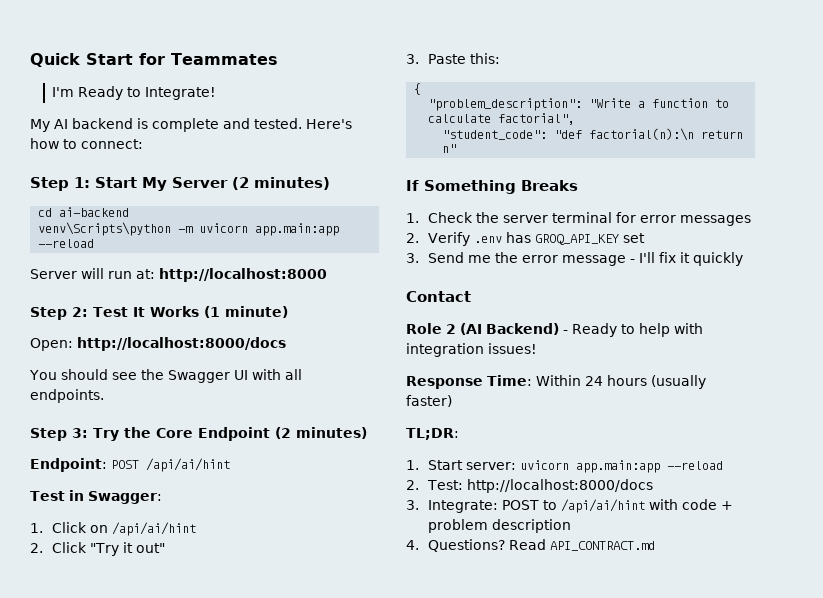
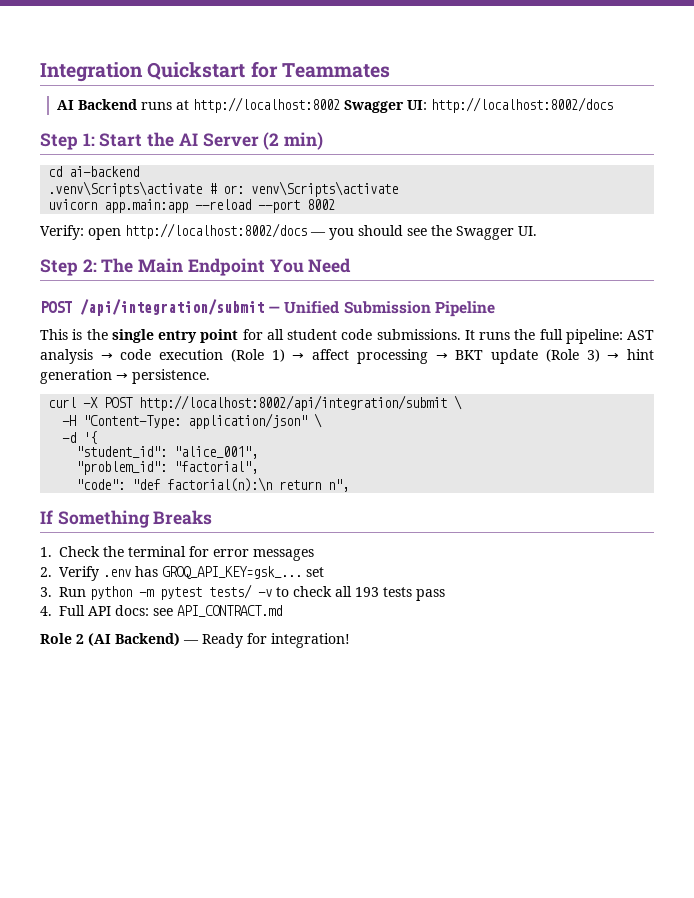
[30,53,133,67] Quick Start -> [40,62,246,82] Integration Quickstart
[52,86,217,100] [30,118,352,132] [30,138,143,149] I'm Ready to Integrate! // My AI backend is complete and tested. Here's how to connect: -> [56,97,613,113] AI Backend runs at http://localhost:8002 Swagger UI: http://localhost:8002/docs
[142,177,167,191] My -> [147,132,198,147] the AI
[254,177,330,190] minutes) -> [284,132,324,150] min)
[38,222,340,236] [38,239,95,248] [30,268,327,282] [30,306,288,320] [30,337,286,351] [29,369,302,383] [30,389,104,403] [30,427,367,441] [30,458,230,472] [30,490,162,504] [30,522,197,536] [30,542,166,556] [406,53,501,64] [414,83,422,95] [428,98,730,111] [428,113,576,125] [442,130,548,140] venv\Scripts\python -m uvicorn app.main:app --reload // Server will run at: http://localhost:8000 // Step 2: Test It Works (1 minute) // Open: http://localhost:8000/docs // You should see the Swagger UI with all endpoints. // Step 3: Try the Core Endpoint (2 minutes) // Endpoint: POST /api/ai/hint // Test in Swagger: // 1. Click on /api/ai/hint // 2. Click "Try it out" // 3. Paste this: // { // "problem_description": "Write a function to calculate factorial", // "student_code": -> [48,181,399,197] [48,199,336,213] [40,223,537,240] [40,258,352,276] [40,299,495,317] [40,329,654,344] [40,349,655,364] [40,369,210,384] [48,395,463,411] [62,413,323,429] [62,431,98,444] [76,446,259,459] [76,461,259,475] [76,479,126,490] .venv\Scripts\activate # or: venv\Scripts\activate // uvicorn app.main:app --reload --port 8002 // Verify: open http://localhost:8002/docs — you should see the Swagger UI. // Step 2: The Main Endpoint You Need // POST /api/integration/submit — Unified Submission Pipeline // This is the single entry point for all student code submissions. It runs the full pipeline: AST analysis → code execution (Role 1) → affect processing → BKT update (Role 3) → hint generation → persistence. // curl -X POST http://localhost:8002/api/integration/submit \ // -H "Content-Type: application/json" \ // -d '{ // "student_id": "alice_001", // "problem_id": "factorial", // "code":
[442,144,457,153] n" -> [328,479,350,492] n",
[503,215,549,223] server -> (124, 551) none
[535,234,620,245] GROQ_API_KEY -> [162,566,302,579] GROQ_API_KEY=gsk_...
[428,252,744,266] [406,291,471,302] [406,323,703,337] [406,343,537,357] [406,375,706,389] [406,395,452,407] [406,428,459,440] [406,460,724,473] [406,479,654,493] [406,499,734,513] [428,519,572,533] [406,539,656,552] Send me the error message - I'll fix it quickly // Contact // Role 2 (AI Backend) - Ready to help with integration issues! // Response Time: Within 24 hours (usually faster) // TL;DR: // 1. Start server: uvicorn app.main:app --reload // 2. Test: http://localhost:8000/docs // 3. Integrate: POST to /api/ai/hint with code + problem description // 4. Questions? Read API_CONTRACT.md -> [59,584,445,601] [40,605,282,617] [40,633,350,648] Run python -m pytest tests/ -v to check all 193 tests pass // 4. Full API docs: see API_CONTRACT.md // Role 2 (AI Backend) — Ready for integration!

